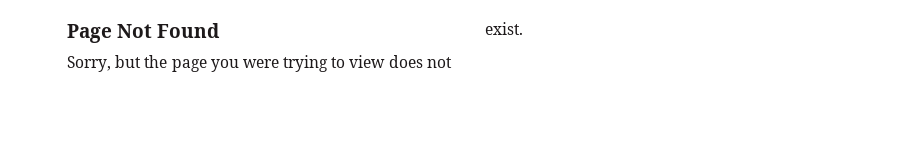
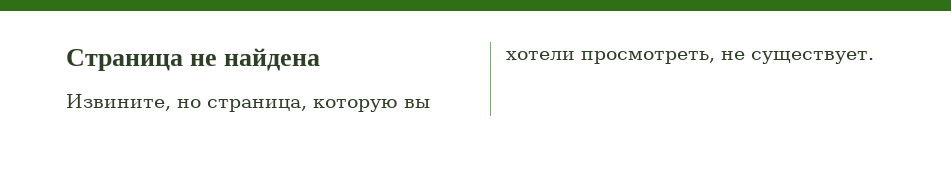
[67,23,221,43] [67,55,452,72] [485,22,523,35] Page Not Found // Sorry, but the page you were trying to view does not exist. -> [66,48,321,71] [66,94,430,112] [506,51,874,64] Страница не найдена // Извините, но страница, которую вы хотели просмотреть, не существует.

